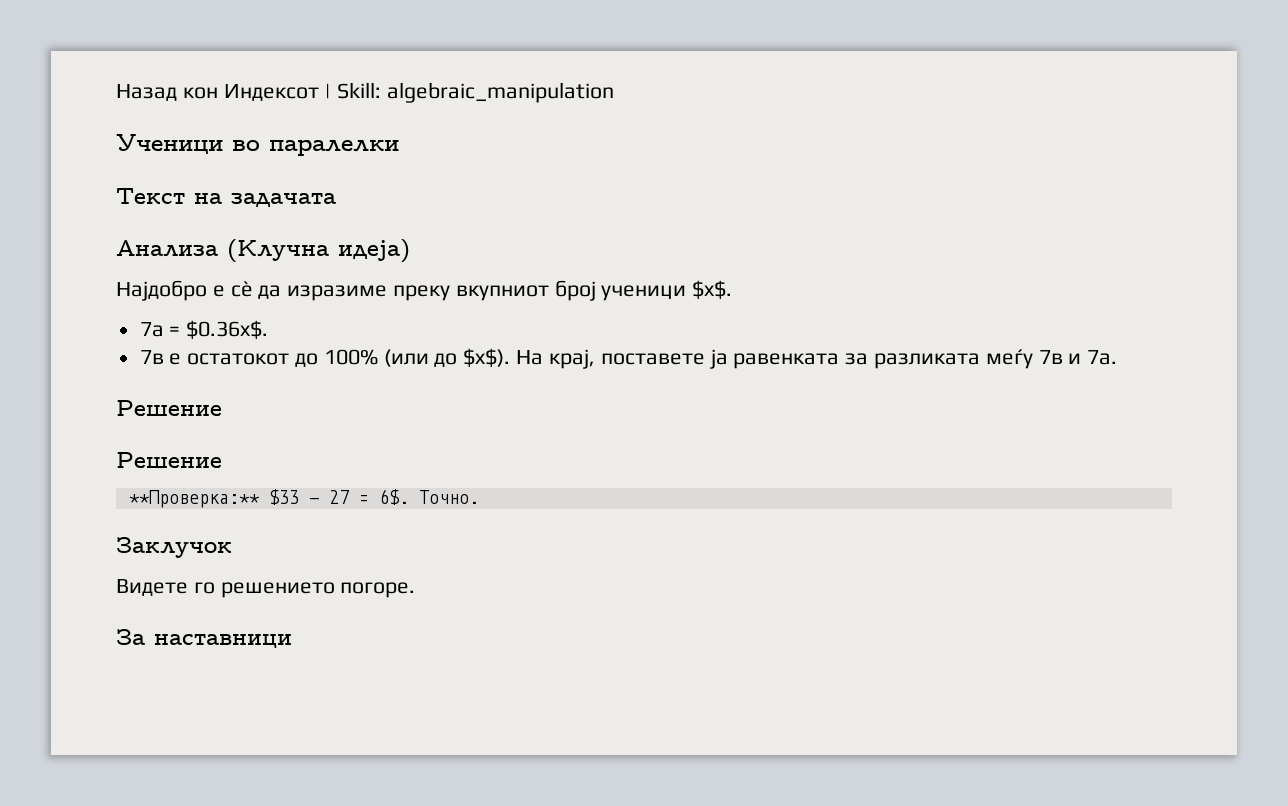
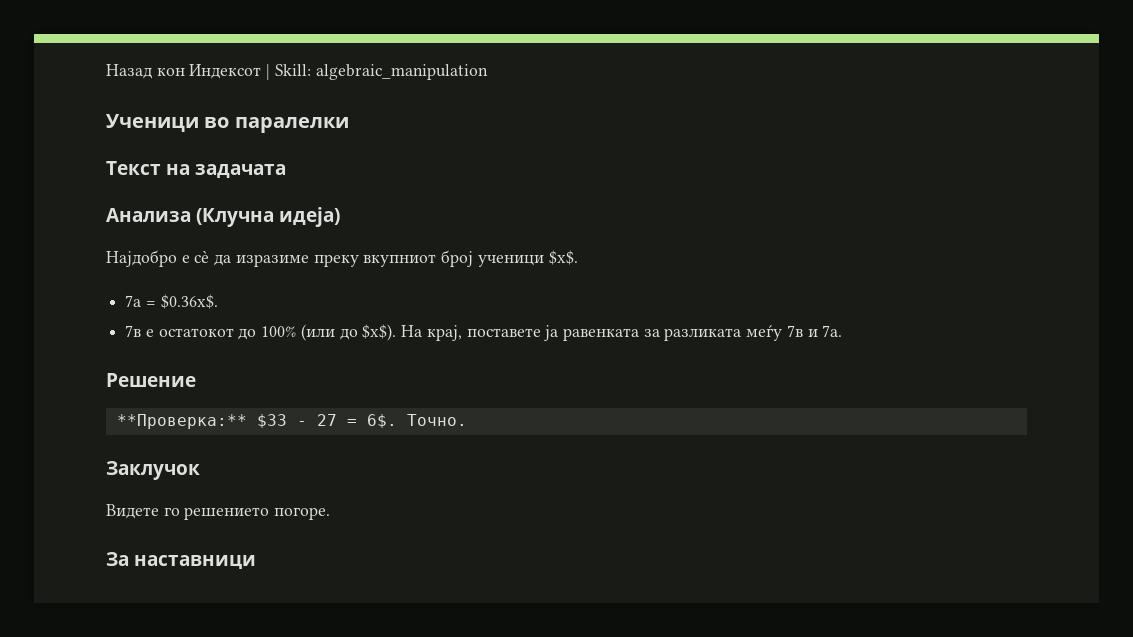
[116,452,222,468] // Решение -> (196, 380) none

